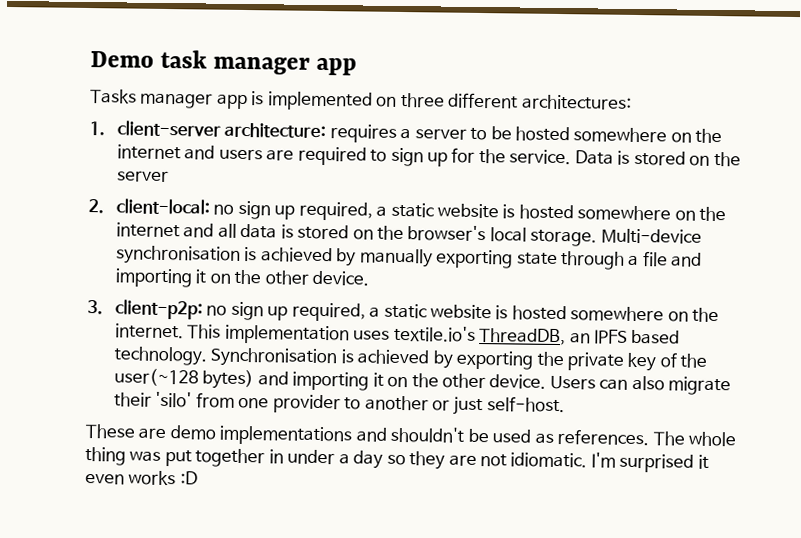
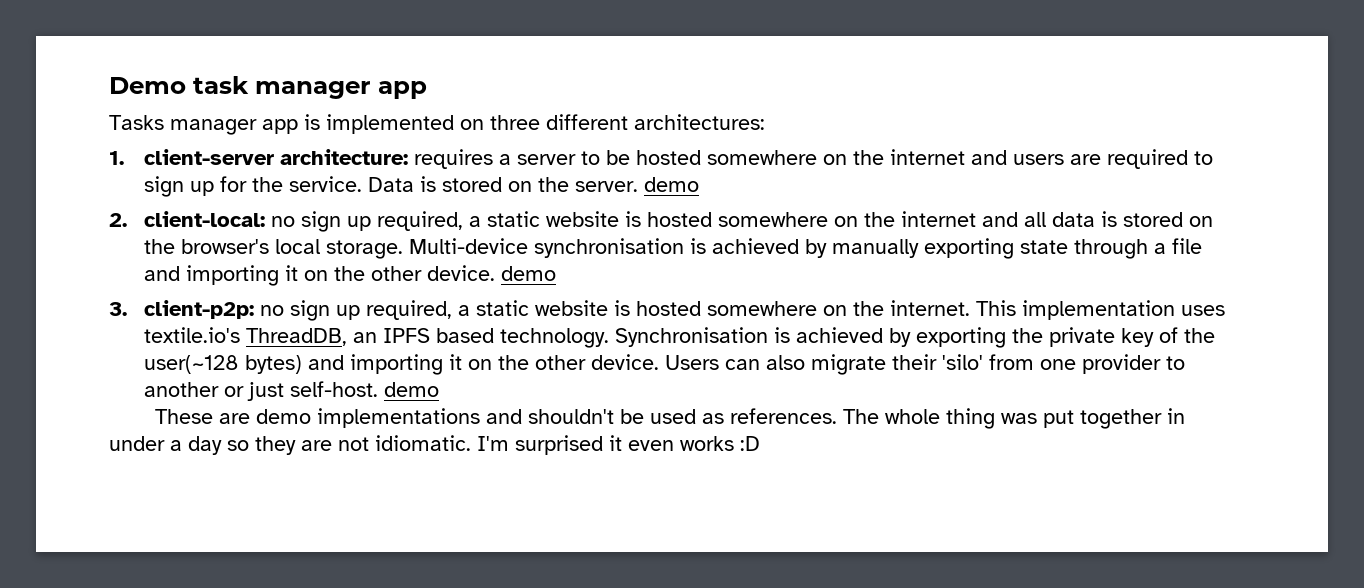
[116,170,169,183] server -> [575,177,700,192] server. demo
(370, 278) none -> [501,266,557,281] demo
(565, 404) none -> [384,382,440,397] demo

